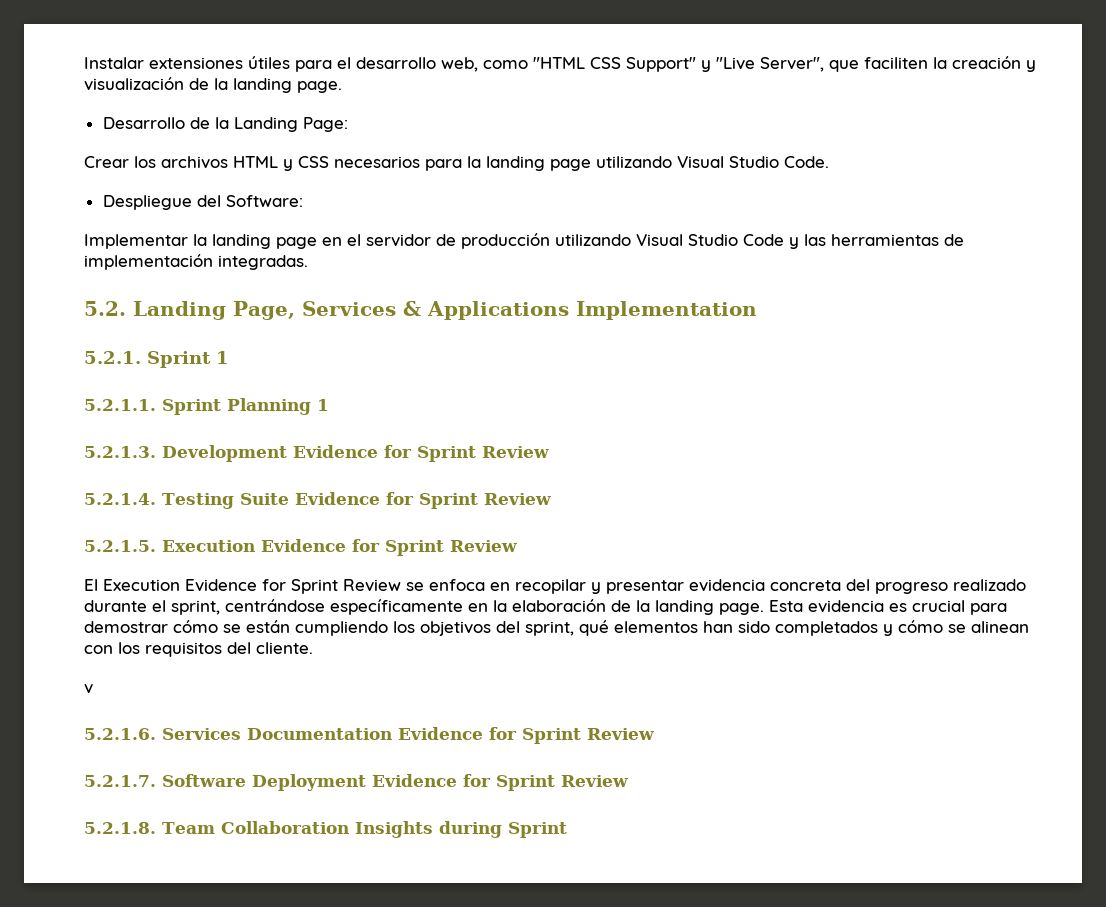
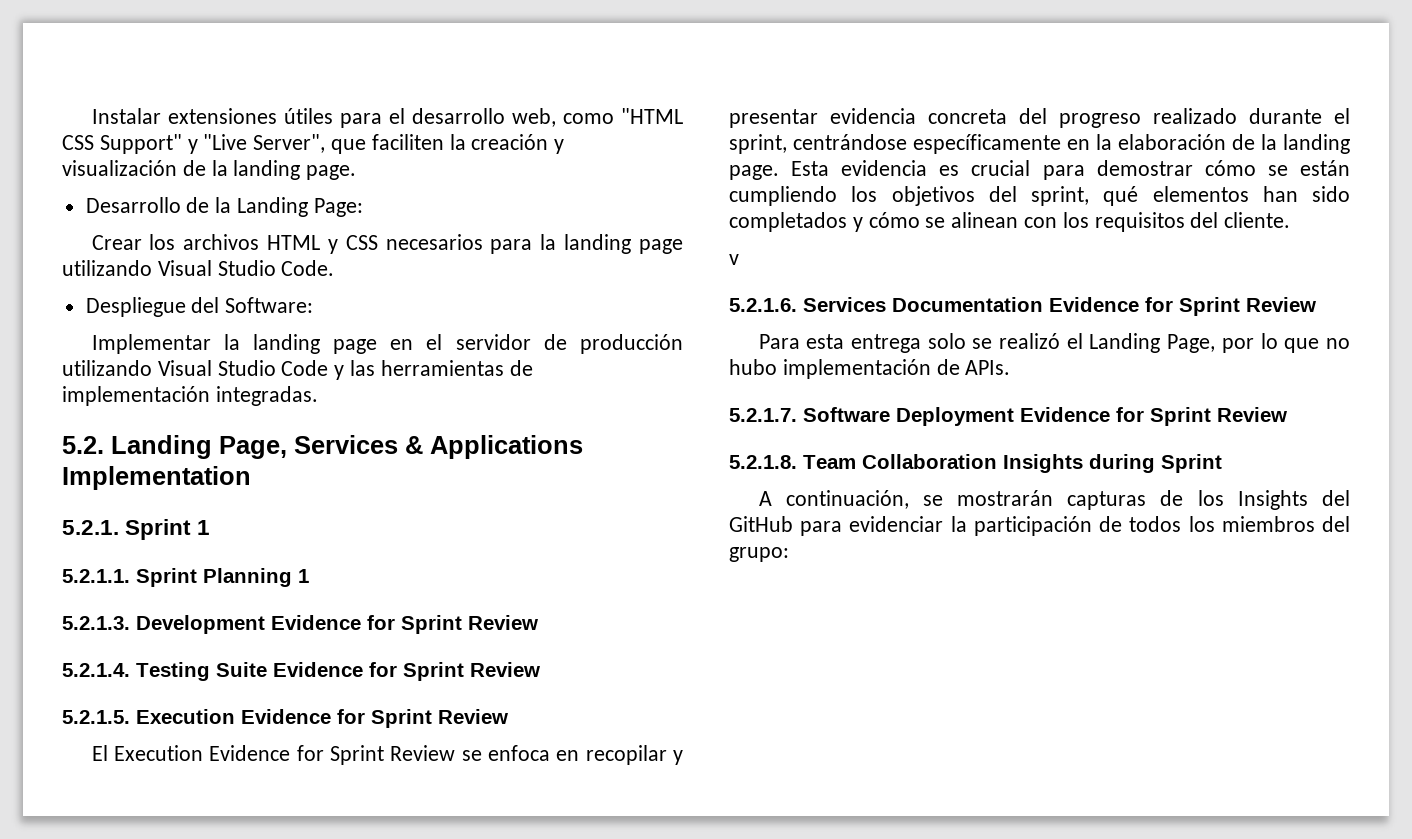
(654, 734) none -> [758,333,1350,353] [729,359,1011,379] // Para esta entrega solo se realizó el Landing Page, por lo que no hubo implementación de APIs.
(567, 830) none -> [758,490,1350,510] [729,516,1350,536] [729,547,789,562] // A continuación, se mostrarán capturas de los Insights del GitHub para evidenciar la participación de todos los miembros del grupo:

